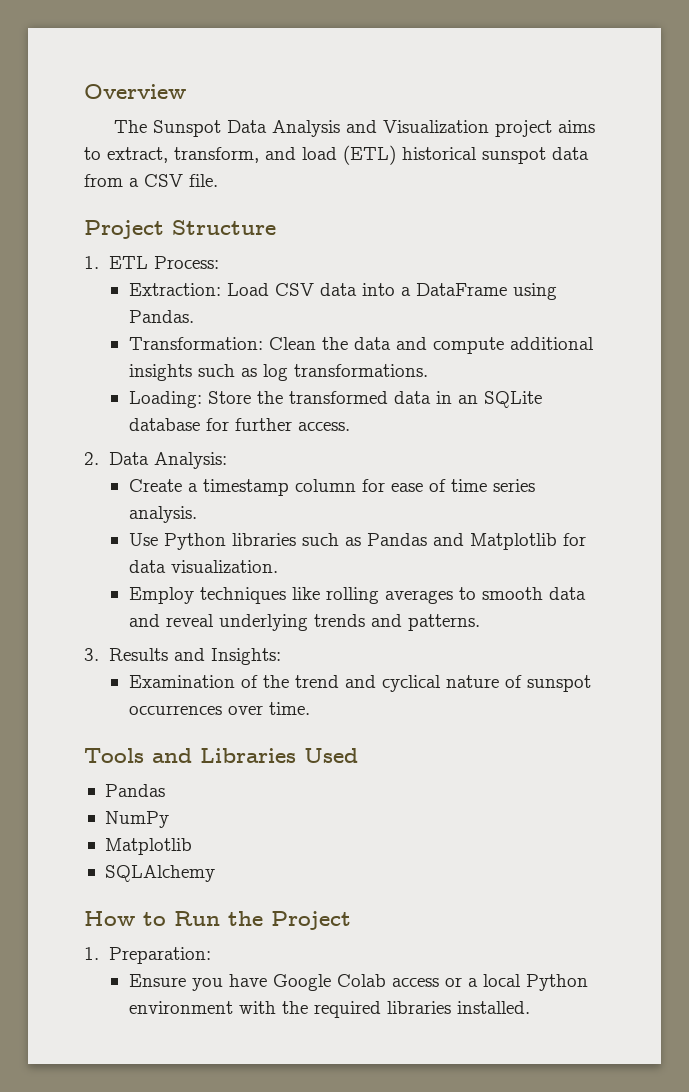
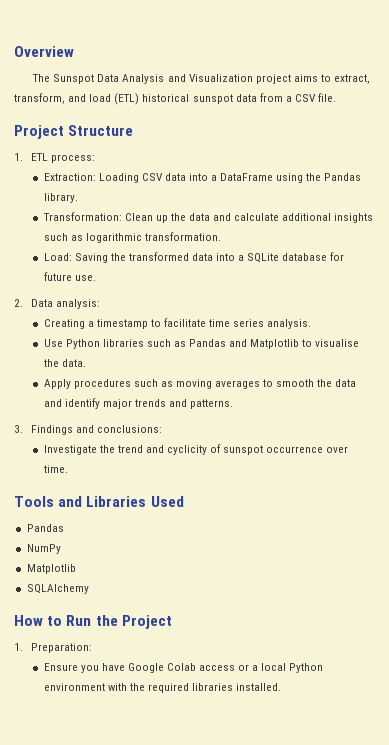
[153,256,219,269] Process: -> [50,154,95,163] process:
[226,283,269,296] Load -> [98,173,139,183] Loading
[128,310,194,323] Pandas. -> [306,173,362,181] [43,193,78,203] the Pandas library.
[321,337,504,354] the data and compute -> [155,213,280,223] up the data and calculate
[262,364,428,381] [128,391,251,408] log transformations. // Loading: Store -> [85,232,221,243] [43,253,108,263] logarithmic transformation. // Load: Saving
[435,391,478,404] in an -> [216,253,245,261] into a
[234,418,350,431] further access. -> [43,272,96,281] future use.
[153,452,227,469] [128,479,446,496] Analysis: // Create a timestamp column for ease of -> [55,299,100,309] [43,318,206,329] analysis: // Creating a timestamp to facilitate
[562,533,586,546] [128,560,278,573] [128,587,379,604] for data visualization. // Employ techniques like rolling -> [302,339,360,347] [43,359,86,367] [43,379,212,389] to visualise the data. // Apply procedures such as moving
[548,587,586,600] [128,614,308,631] data and reveal underlying -> [317,379,357,387] [43,398,132,409] the data and identify major
[108,648,281,665] [128,675,258,688] Results and Insights: // Examination of -> [30,425,163,435] [43,445,97,455] Findings and conclusions: // Investigate
[381,675,499,692] cyclical nature -> [166,445,207,455] cyclicity
[128,705,222,715] occurrences -> [266,446,324,453] occurrence

